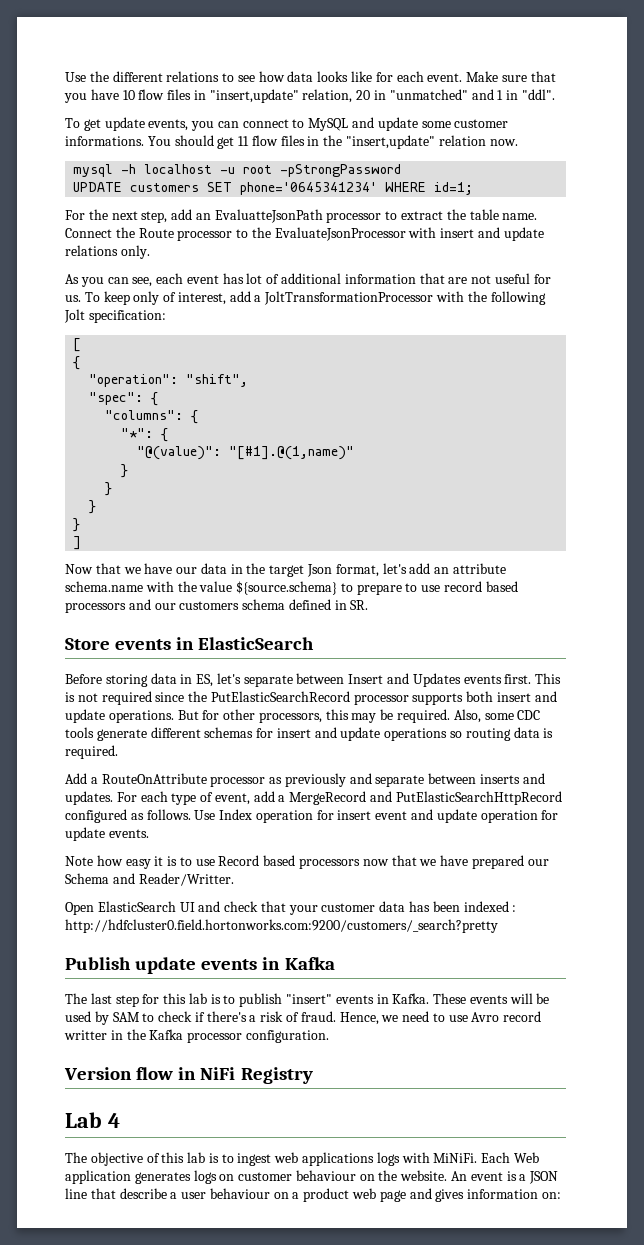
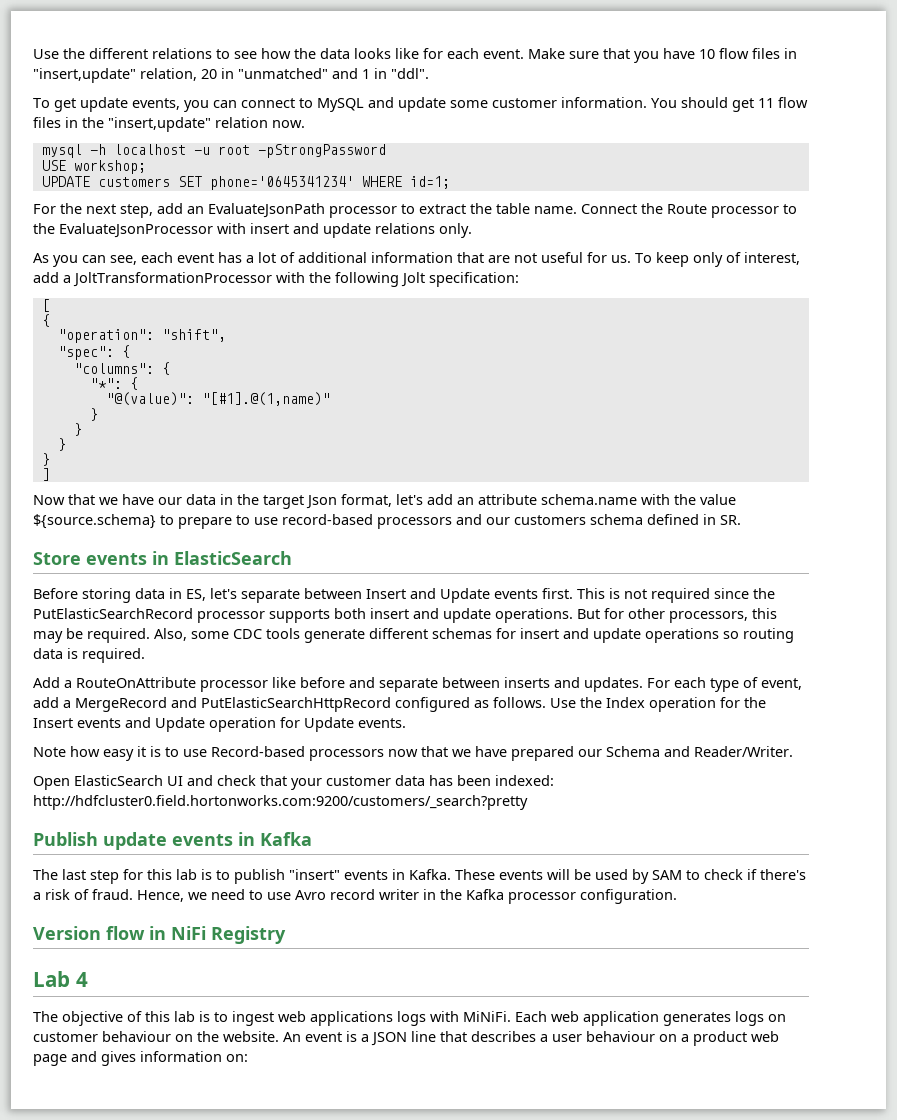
(285, 76) none -> [294,48,316,59] the
[65,136,144,146] informations. -> [561,97,647,108] information.
(402, 170) none -> [41,160,146,174] // USE workshop;
[214,209,323,223] EvaluatteJsonPath -> [208,203,325,218] EvaluateJsonPath
(244, 278) none -> [246,255,254,263] a
[444,581,518,592] record based -> [282,514,373,525] record-based
[412,673,461,687] Updates -> [440,588,490,603] Update
[269,773,346,787] as previously -> [272,677,345,688] like before
(216, 815) none -> [580,697,602,708] the
[337,809,559,823] [65,827,105,841] insert event and update operation for update -> [744,697,766,708] [33,717,354,732] the Insert events and Update operation for Update
[218,855,296,866] Record based -> [211,746,305,757] Record-based
[138,873,234,886] Reader/Writter. -> [694,746,793,757] Reader/Writer.
[463,901,517,912] indexed : -> [495,775,554,786] indexed:
[64,1030,107,1040] writter -> [379,889,419,900] writer
[513,1152,539,1163] Web -> [551,1011,579,1022] web
[119,1188,167,1199] describe -> [471,1031,536,1042] describes

